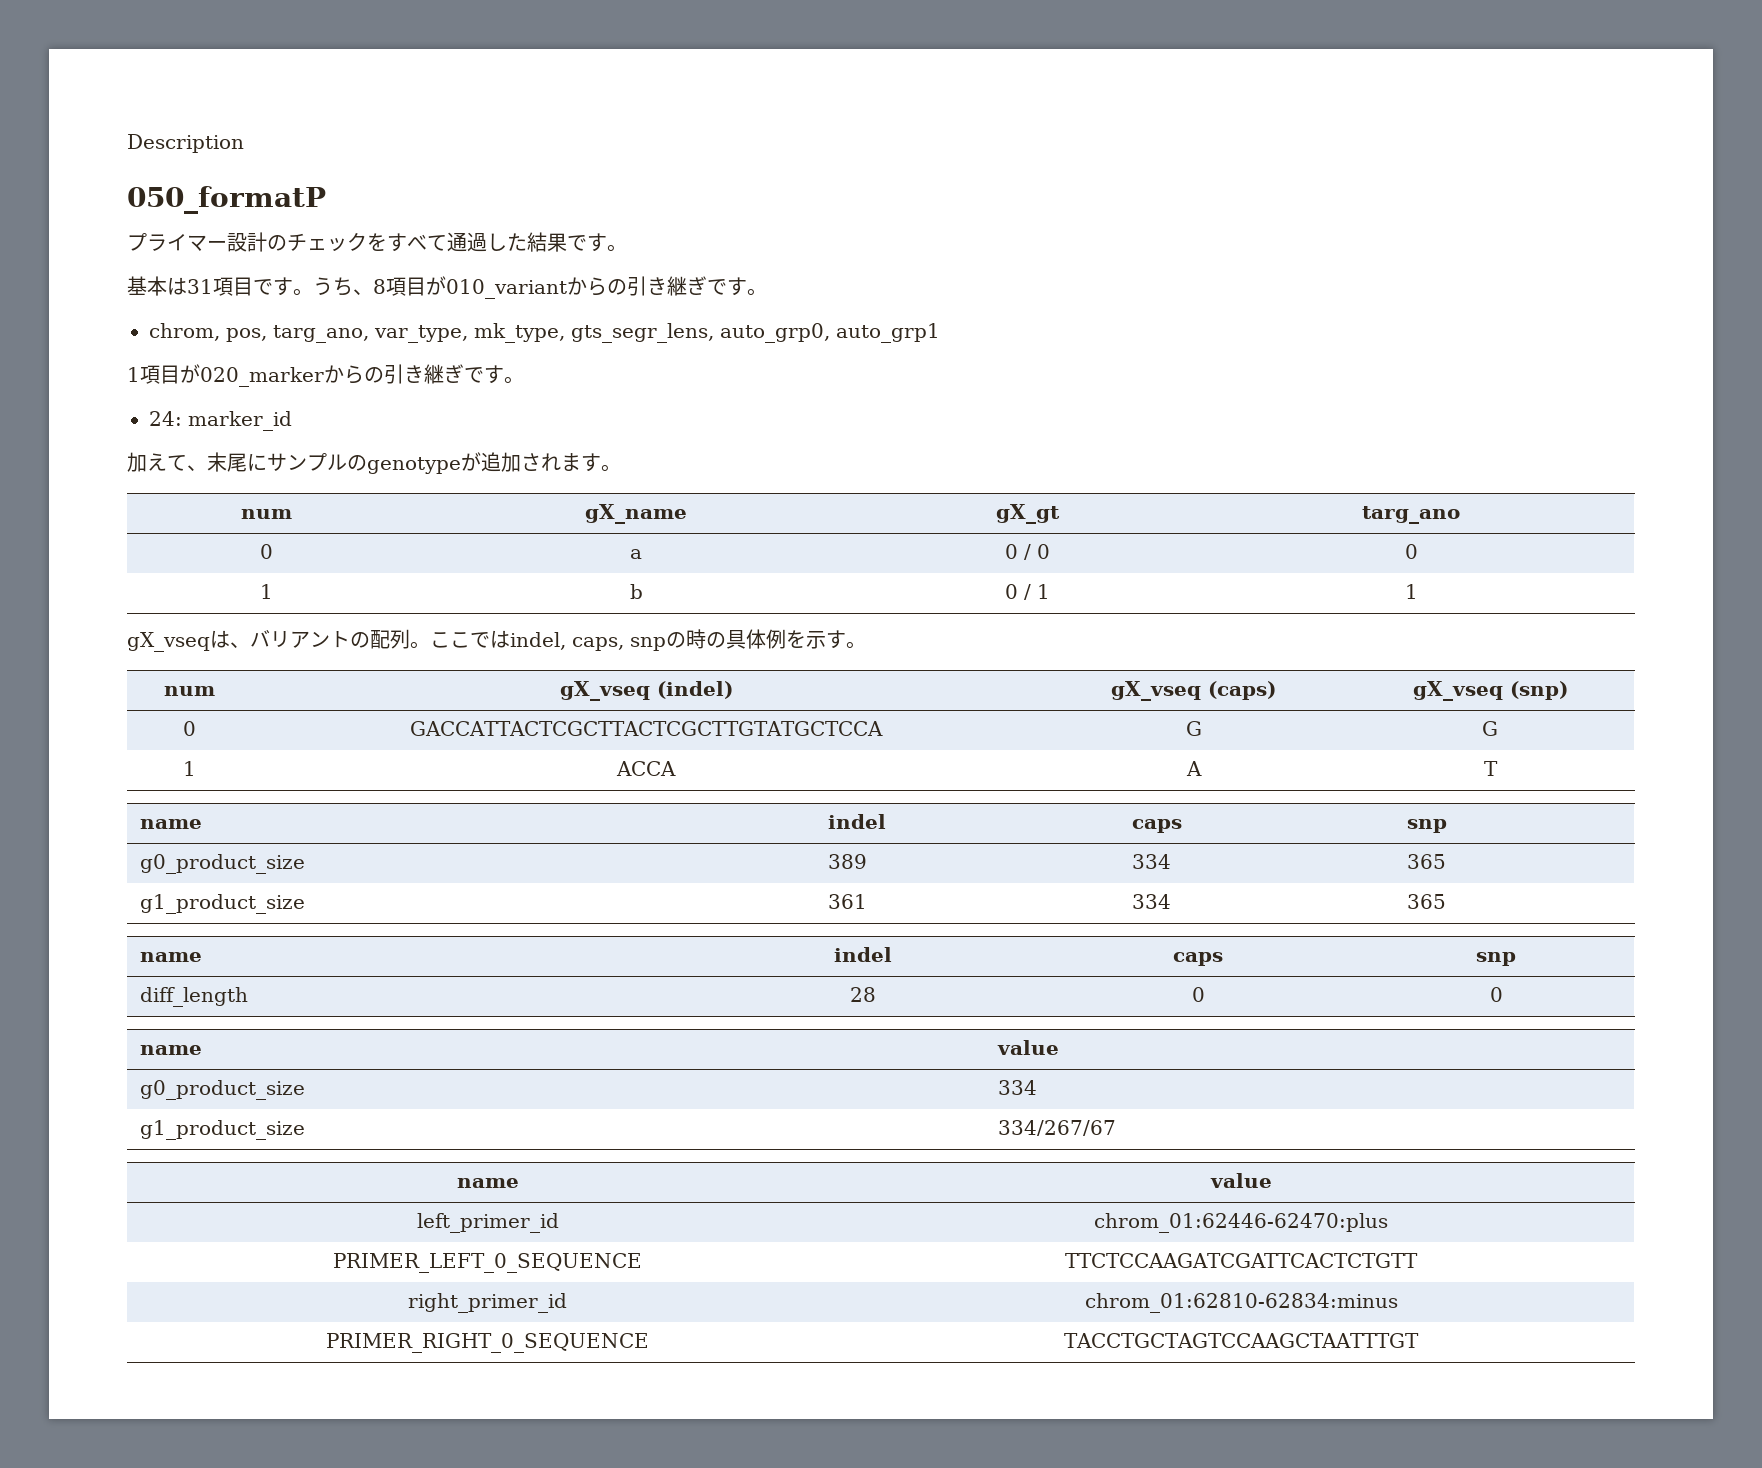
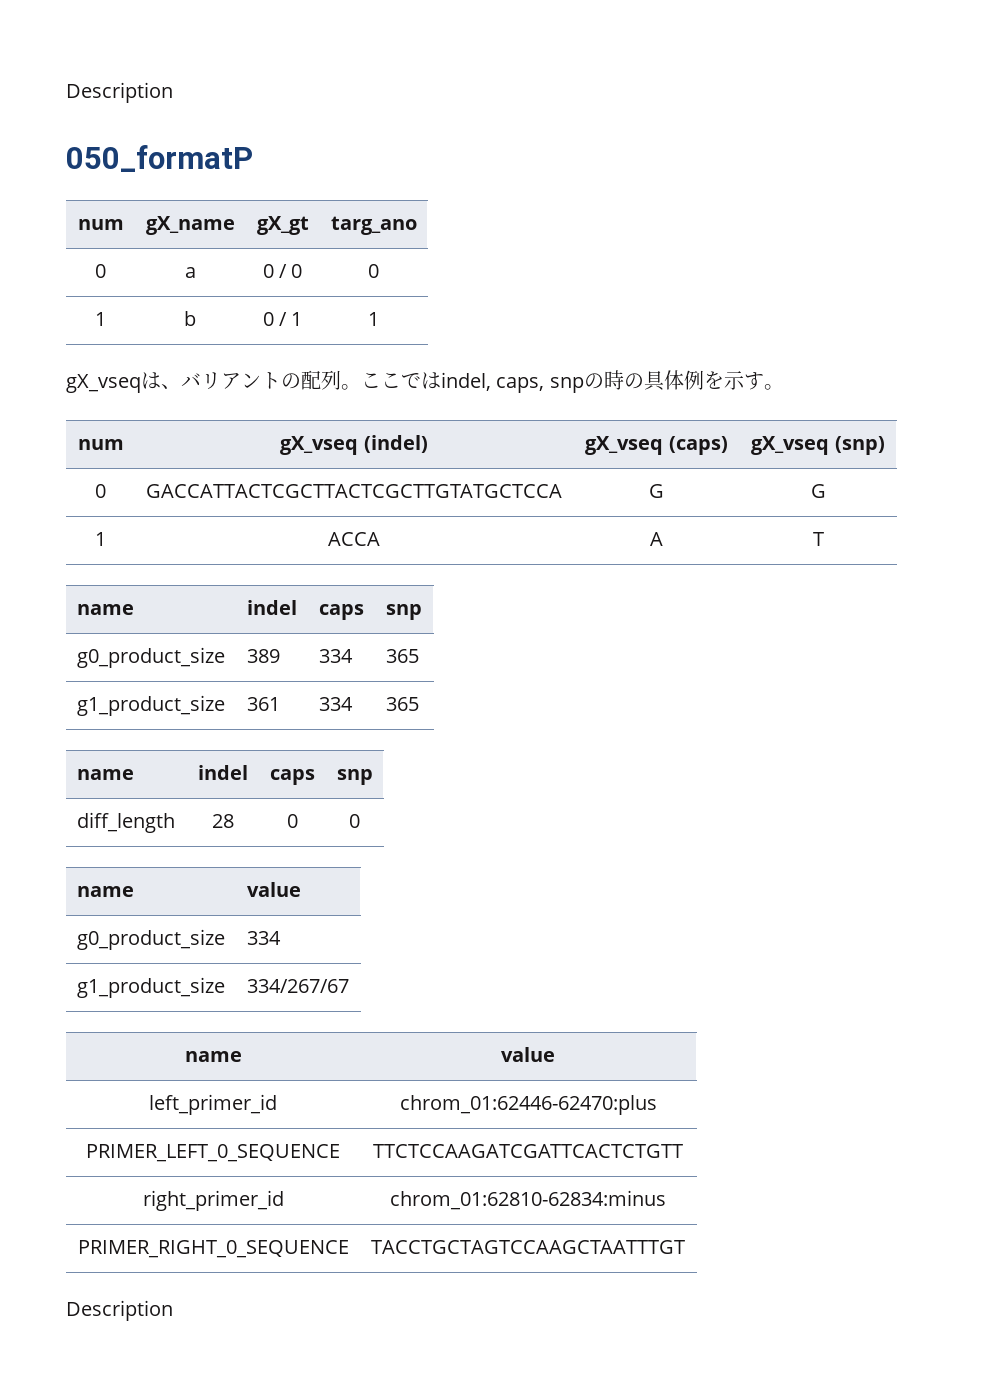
[127,232,627,252] [127,276,767,299] [149,323,940,343] [127,364,524,387] [149,411,292,431] [127,452,621,474] // プライマー設計のチェックをすべて通過した結果です。 // 基本は31項目です。うち、8項目が010_variantからの引き継ぎです。 // chrom, pos, targ_ano, var_type, mk_type, gts_segr_lens, auto_grp0, auto_grp1 // 1項目が020_markerからの引き継ぎです。 // 24: marker_id // 加えて、末尾にサンプルのgenotypeが追加されます。 -> (253, 158) none
(1420, 1340) none -> [66,1300,173,1321] // Description

